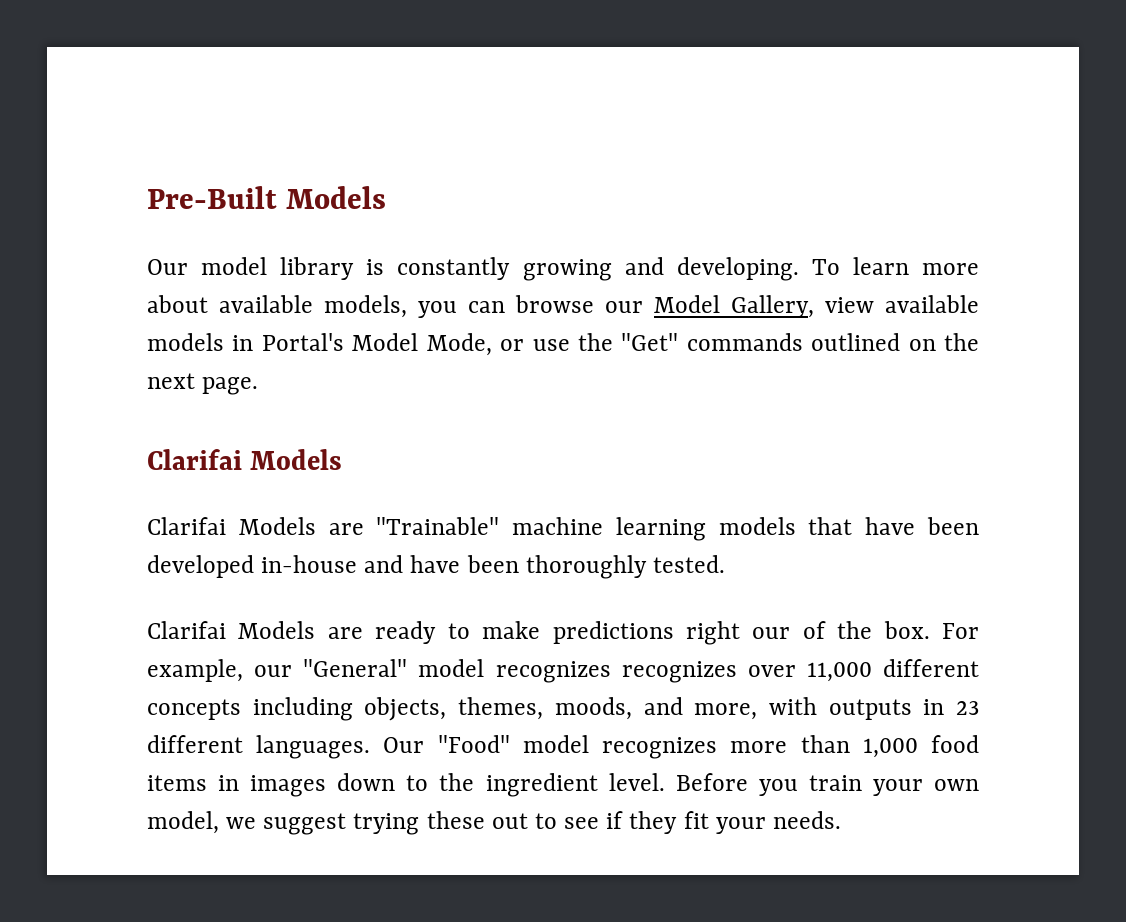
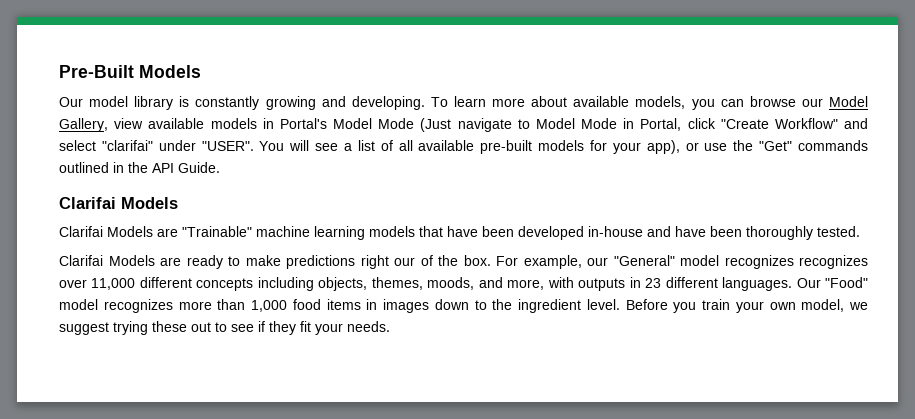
[426,333,492,356] Mode, -> [378,118,868,132] [59,140,680,154] Mode (Just navigate to Model Mode in Portal, click "Create Workflow" and select "clarifai" under "USER". You will see a list of all available pre-built models for your app),
[908,333,979,351] [147,373,259,395] on the next page. -> [113,162,220,173] in the API Guide.

